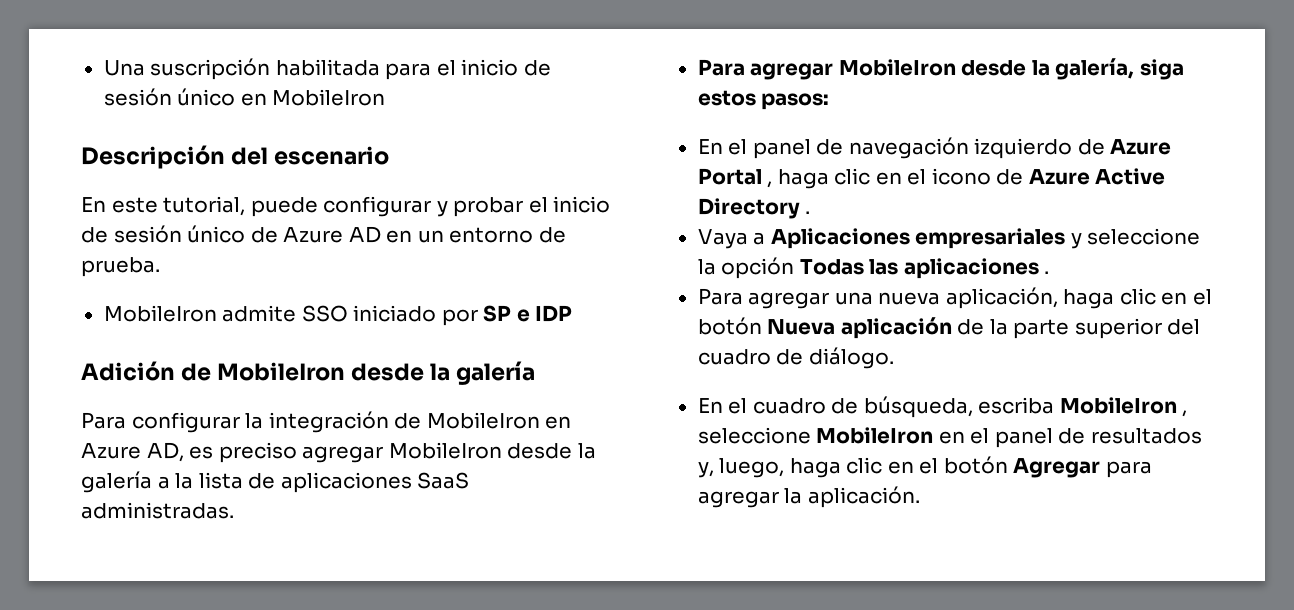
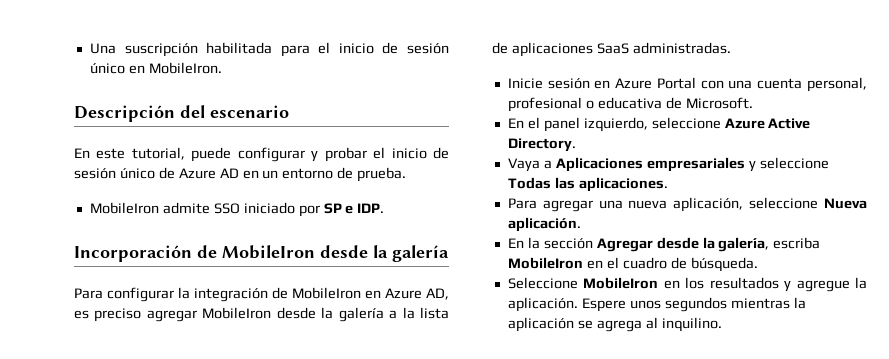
[272,89,386,106] MobileIron -> [148,62,222,74] MobileIron.
[535,305,573,322] [81,361,175,381] IDP // Adición -> [357,203,385,213] [74,245,192,262] IDP. // Incorporación
[697,58,1184,80] [697,90,830,110] [697,137,1172,159] [697,168,1166,189] [697,198,811,219] Para agregar MobileIron desde la galería, siga estos pasos: // En el panel de navegación izquierdo de Azure Portal , haga clic en el icono de Azure Active Directory . -> [507,77,867,92] [507,97,753,112] [507,117,811,132] [507,138,576,152] Inicie sesión en Azure Portal con una cuenta personal, profesional o educativa de Microsoft. // En el panel izquierdo, seleccione Azure Active Directory.
[697,257,1050,279] la opción Todas las aplicaciones . -> [507,177,668,192] Todas las aplicaciones.
[1063,288,1212,309] [697,317,1201,339] [697,347,894,369] [697,396,1188,418] [697,427,1202,448] [697,456,1152,478] [697,486,920,508] haga clic en el botón Nueva aplicación de la parte superior del cuadro de diálogo. // En el cuadro de búsqueda, escriba MobileIron , seleccione MobileIron en el panel de resultados y, luego, haga clic en el botón Agregar para agregar la aplicación. -> [749,197,867,209] [507,217,581,232] [507,237,821,252] [507,257,758,272] [507,277,868,292] [507,297,806,312] [507,317,722,332] seleccione Nueva aplicación. // En la sección Agregar desde la galería, escriba MobileIron en el cuadro de búsqueda. // Seleccione MobileIron en los resultados y agregue la aplicación. Espere unos segundos mientras la aplicación se agrega al inquilino.

